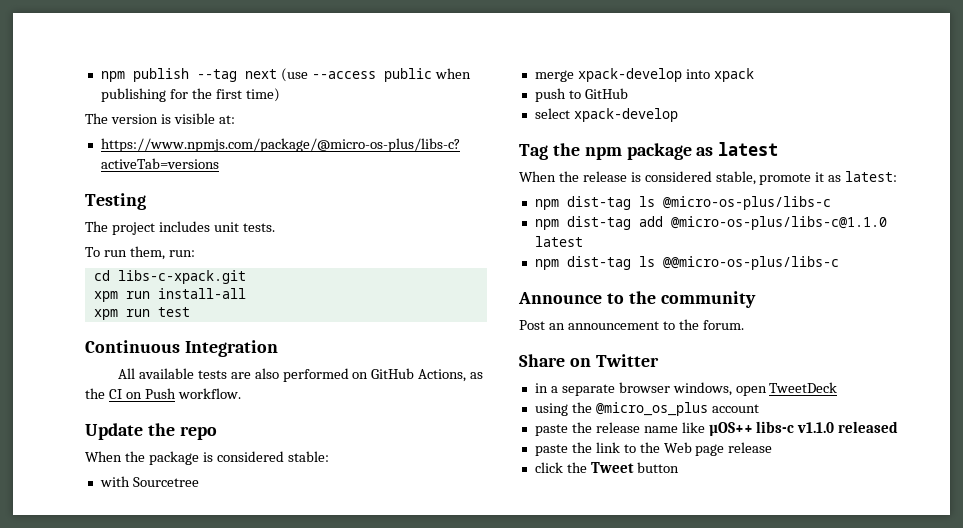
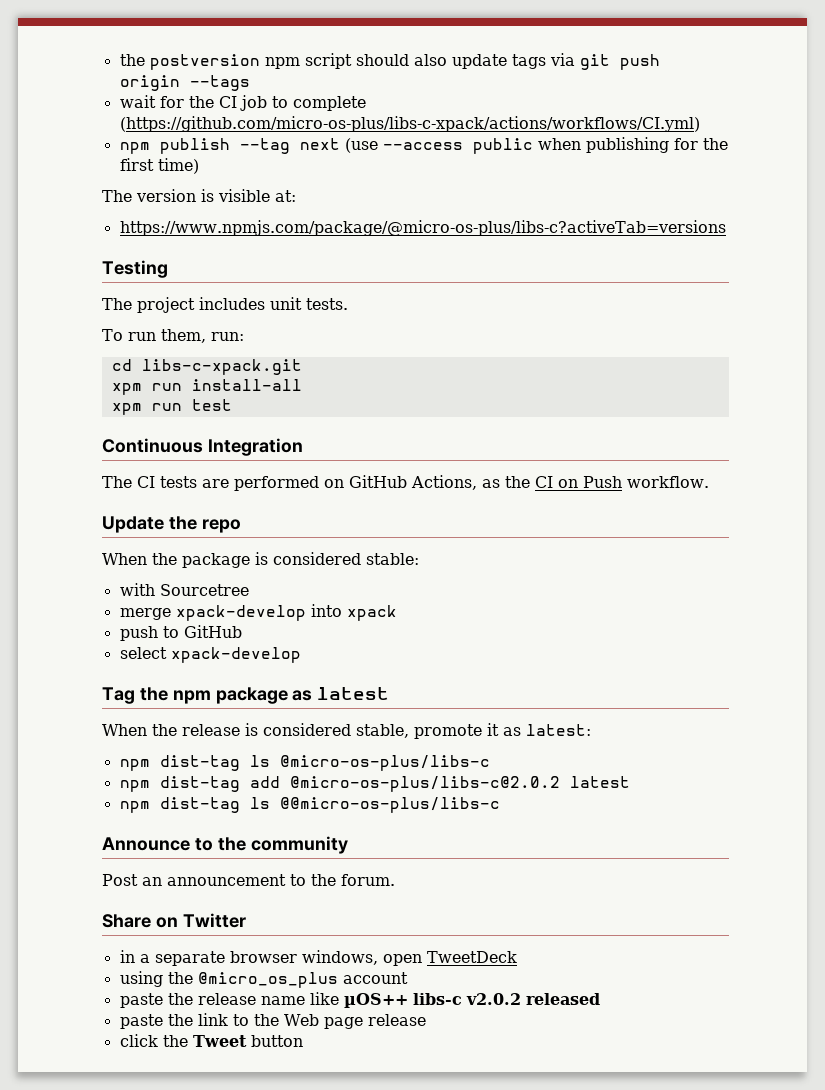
(100, 76) none -> [119,53,660,70] [119,75,250,91] [119,95,366,111] [119,116,700,132] the postversion npm script should also update tags via git push origin --tags // wait for the CI job to complete (https://github.com/micro-os-plus/libs-c-xpack/actions/workflows/CI.yml) //
[117,368,194,379] All available -> [102,476,155,488] The CI
[254,368,279,379] also -> (229, 483) none
[670,216,887,230] @micro-os-plus/libs-c@1.1.0 -> [289,776,560,792] @micro-os-plus/libs-c@2.0.2
[797,422,835,433] v1.1.0 -> [465,993,521,1005] v2.0.2

